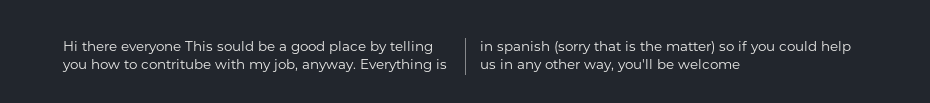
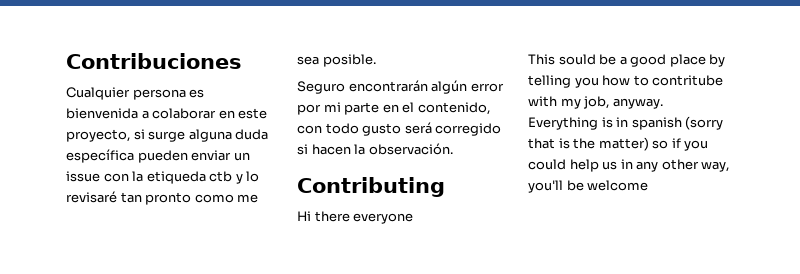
(63, 46) none -> [66,53,242,69] [66,87,205,100] [66,108,268,119] [66,129,269,142] [66,149,250,163] [66,171,260,184] [66,191,259,205] [297,54,376,67] [297,80,504,94] [297,102,490,115] [297,122,502,136] [297,143,453,155] [297,177,445,197] Contribuciones // Cualquier persona es bienvenida a colaborar en este proyecto, si surge alguna duda específica pueden enviar un issue con la etiqueda ctb y lo revisaré tan pronto como me sea posible. // Seguro encontrarán algún error por mi parte en el contenido, con todo gusto será corregido si hacen la observación. // Contributing //
(181, 49) none -> (414, 218) //

